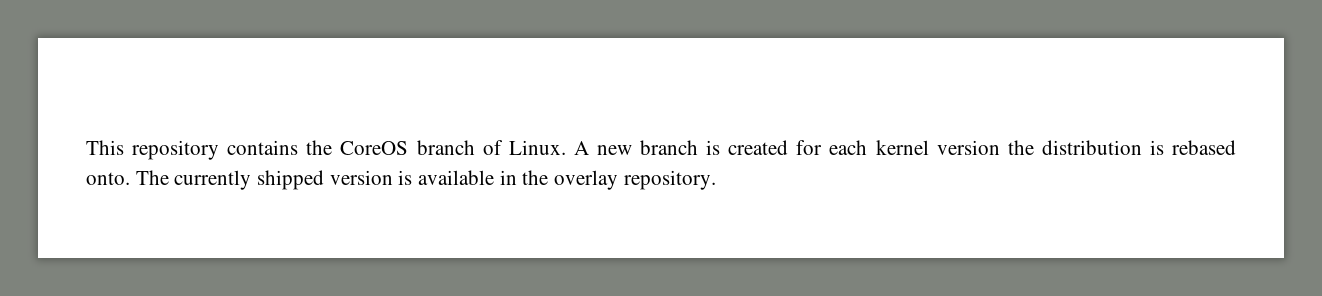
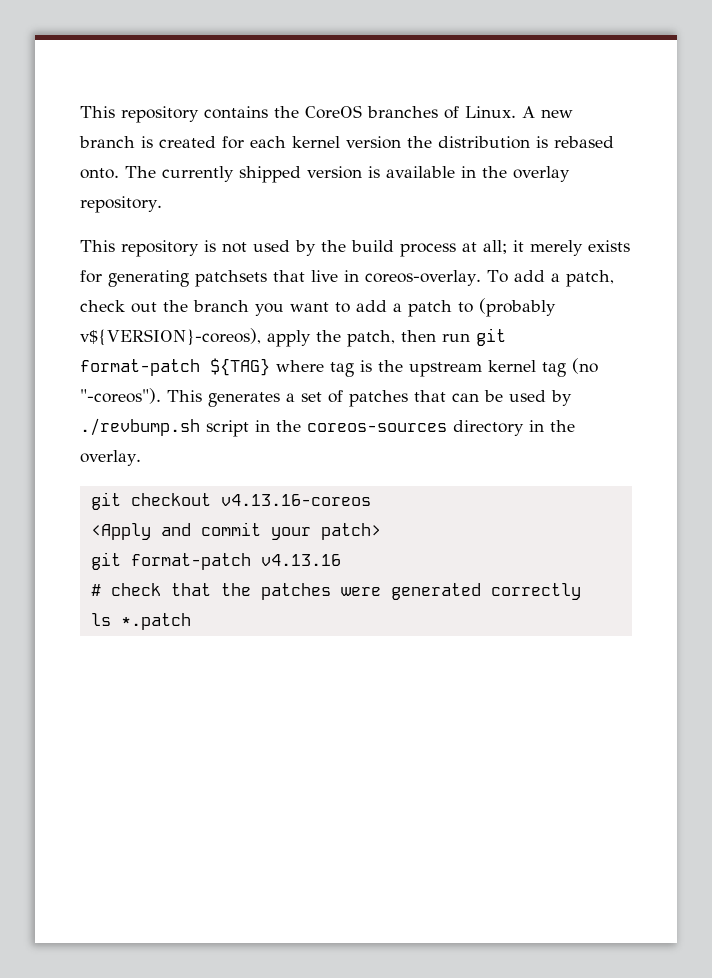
[416,140,475,155] branch -> [367,106,438,118] branches
(716, 180) none -> [80,240,630,257] [80,270,614,287] [80,298,556,317] [80,328,506,347] [80,358,598,377] [80,388,572,407] [80,418,575,437] [80,450,141,466] [90,492,371,510] [90,522,381,540] [90,552,341,570] [90,583,581,600] [90,613,191,630] // This repository is not used by the build process at all; it merely exists for generating patchsets that live in coreos-overlay. To add a patch, check out the branch you want to add a patch to (probably v${VERSION}-coreos), apply the patch, then run git format-patch ${TAG} where tag is the upstream kernel tag (no "-coreos"). This generates a set of patches that can be used by ./revbump.sh script in the coreos-sources directory in the overlay. // git checkout v4.13.16-coreos // <Apply and commit your patch> // git format-patch v4.13.16 // # check that the patches were generated correctly // ls *.patch

